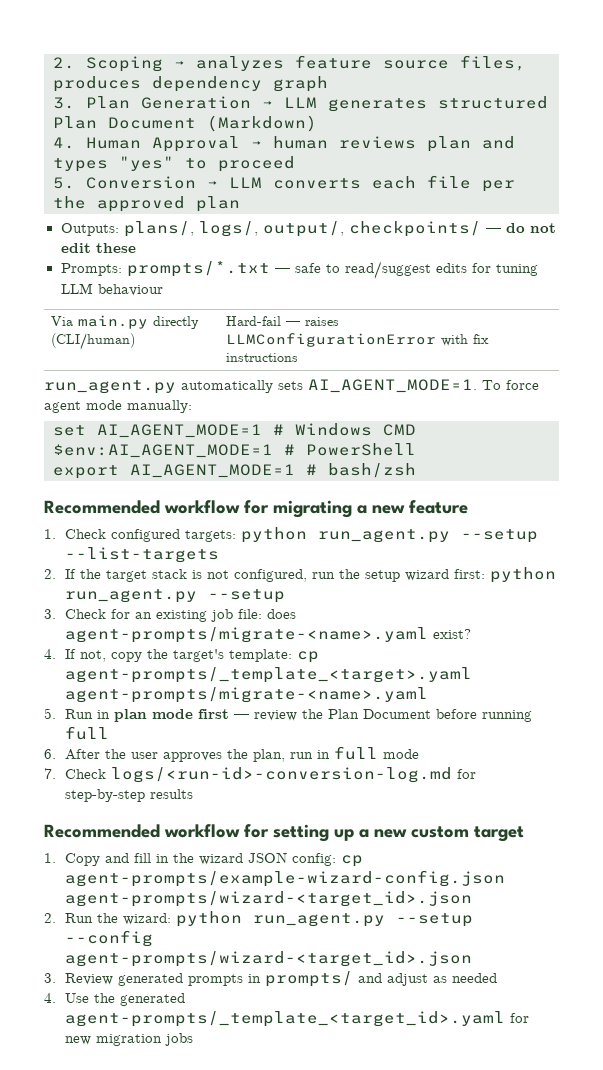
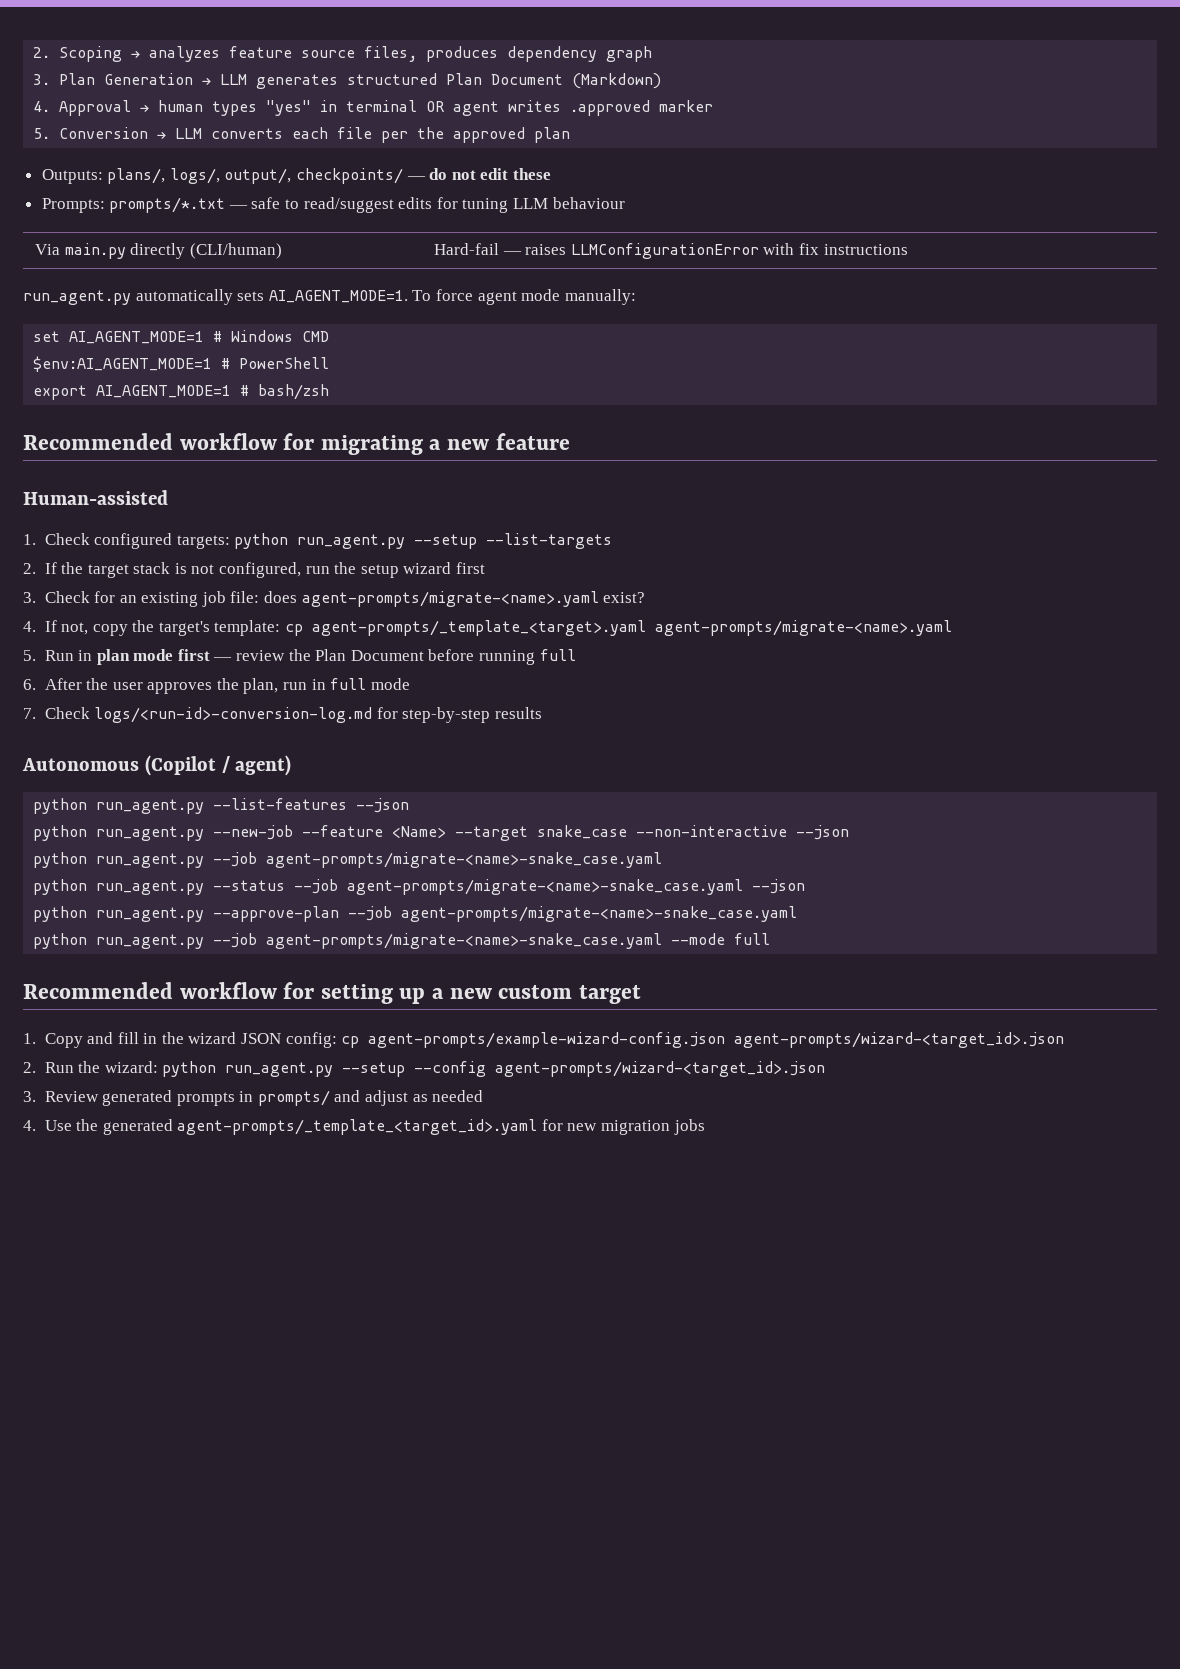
[86,137,141,149] Human -> (51, 106) none
[339,136,515,152] [53,156,295,172] reviews plan and types "yes" to proceed -> [212,100,714,116] types "yes" in terminal OR agent writes .approved marker
(468, 507) none -> [23,490,168,505] // Human-assisted
[454,567,557,583] [65,589,286,603] first: python run_agent.py --setup -> [455,562,485,574] first
(194, 794) none -> [22,755,292,776] [33,798,410,814] [33,825,850,841] [33,852,663,868] [33,879,806,895] [33,906,798,922] [33,933,771,949] // Autonomous (Copilot / agent) // python run_agent.py --list-features --json // python run_agent.py --new-job --feature <Name> --target snake_case --non-interactive --json // python run_agent.py --job agent-prompts/migrate-<name>-snake_case.yaml // python run_agent.py --status --job agent-prompts/migrate-<name>-snake_case.yaml --json // python run_agent.py --approve-plan --job agent-prompts/migrate-<name>-snake_case.yaml // python run_agent.py --job agent-prompts/migrate-<name>-snake_case.yaml --mode full

